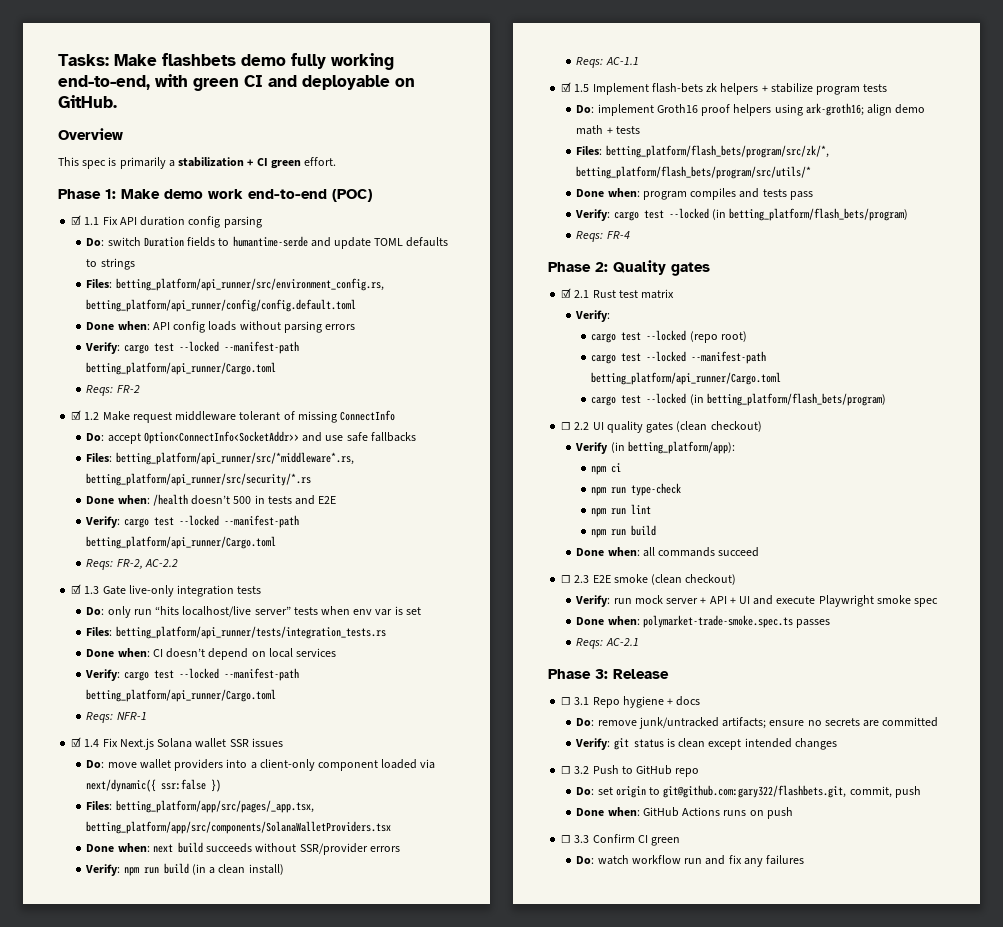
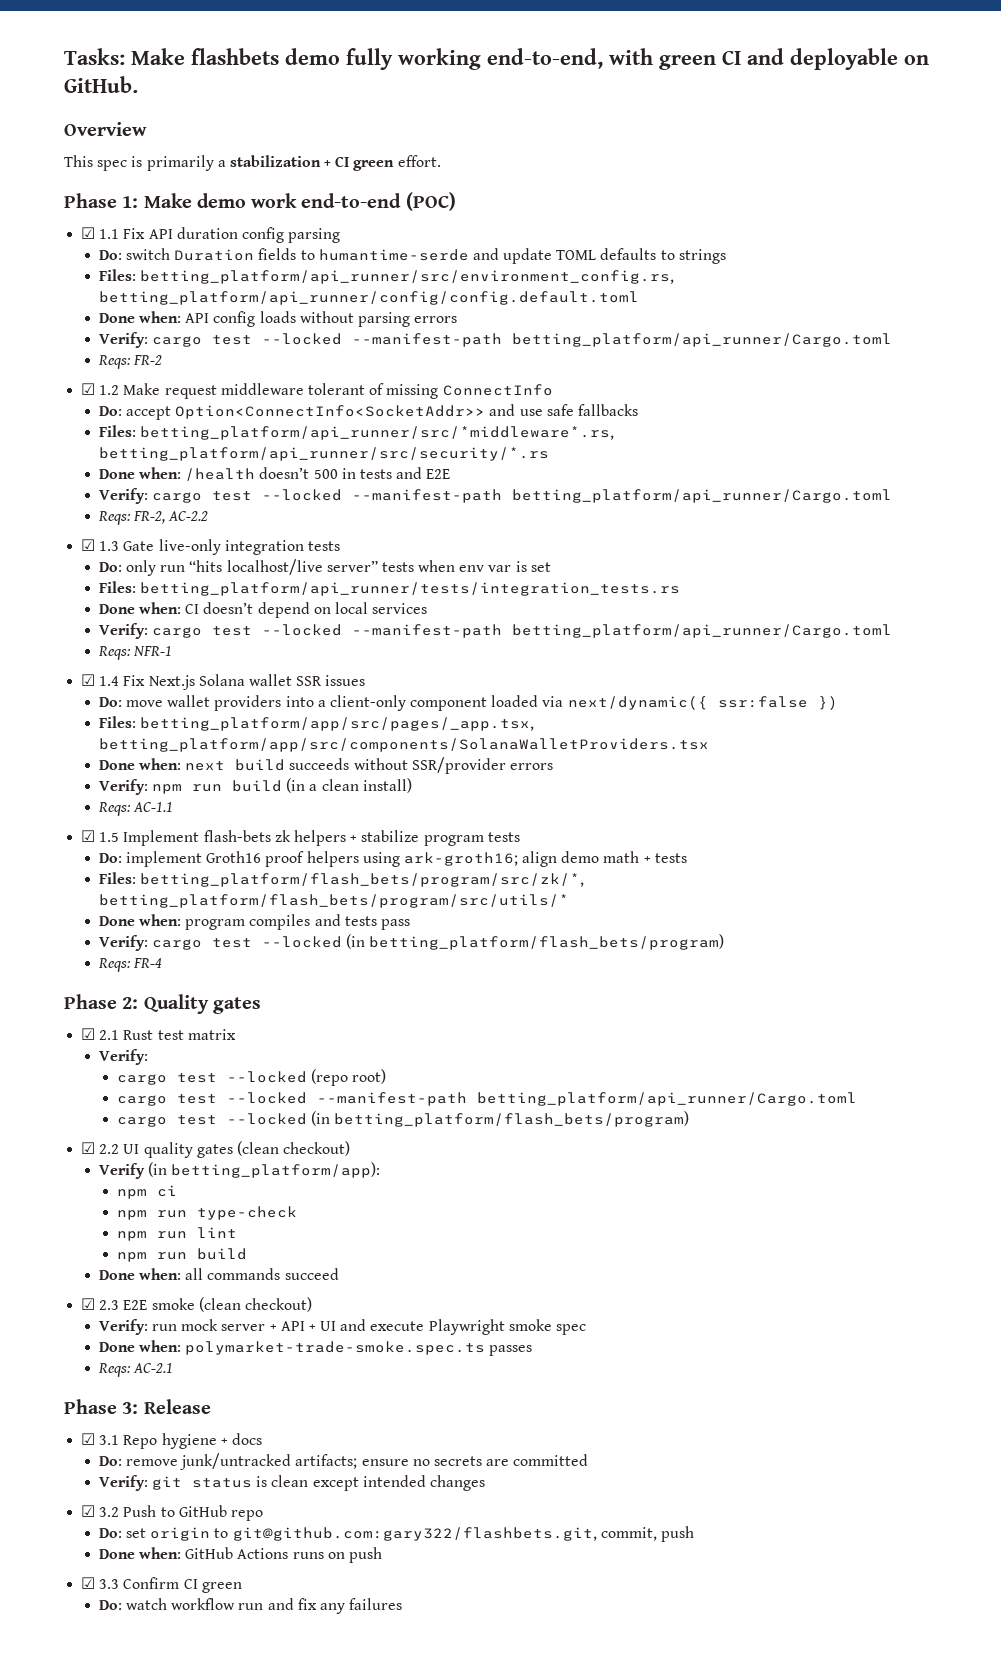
[561,422,572,430] ☐ -> [81,1142,96,1154] ☑
[561,575,572,583] ☐ -> [81,1298,96,1310] ☑
[561,697,572,705] ☐ -> [81,1433,96,1445] ☑
[561,766,572,774] ☐ -> [81,1505,96,1517] ☑
[561,835,572,843] ☐ -> [81,1577,96,1589] ☑

